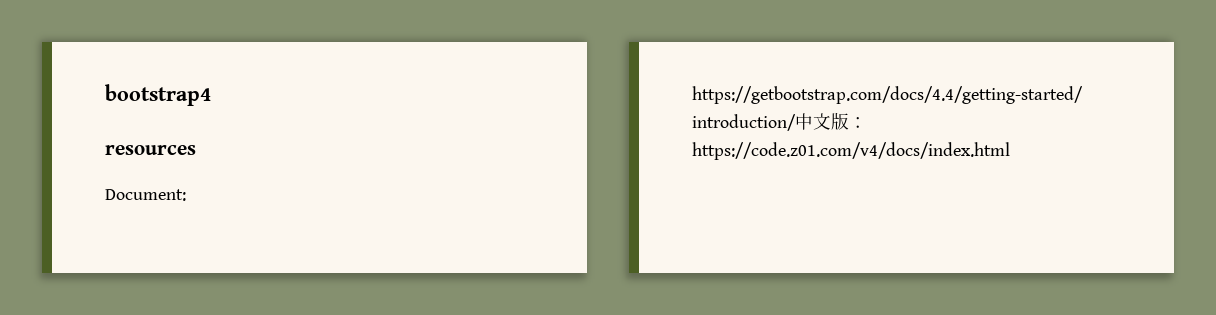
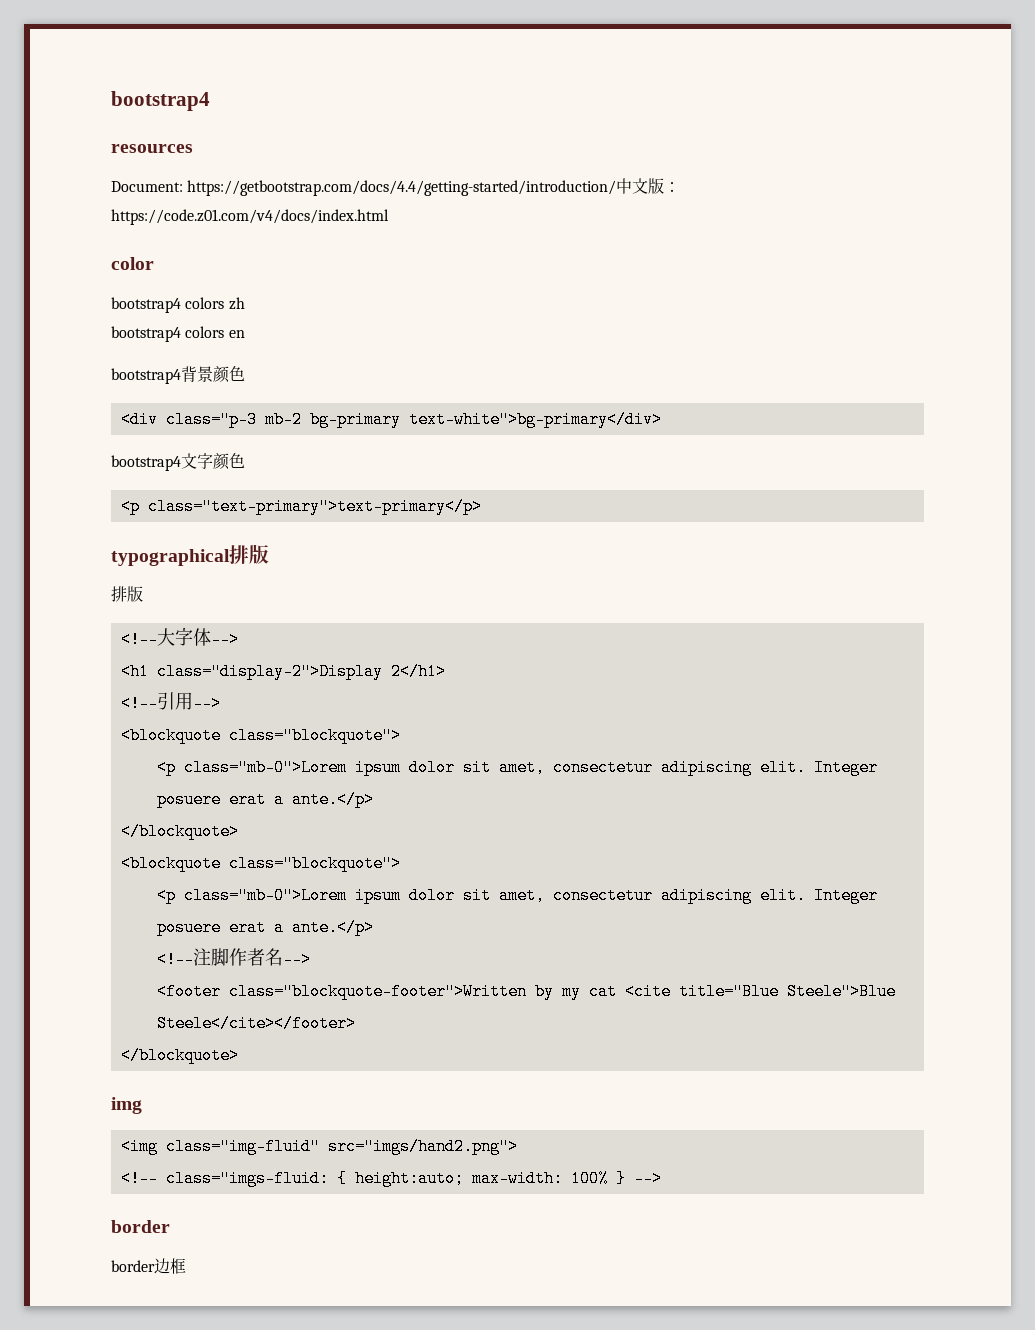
(1010, 151) none -> [111,257,154,270] [111,297,245,313] [111,326,245,342] [111,366,245,384] [120,411,662,428] [111,453,245,471] [120,498,482,515] [111,544,269,566] [111,586,143,602] [120,627,239,648] [120,663,446,680] [120,692,221,712] [120,727,401,744] [156,759,878,776] [156,791,374,808] [120,823,239,840] [120,855,401,872] [156,887,878,904] [156,919,374,936] [156,948,311,968] [156,983,896,1000] [156,1015,356,1032] [120,1047,239,1064] [111,1097,142,1114] [120,1138,518,1155] [120,1170,662,1187] [111,1220,170,1233] [111,1258,186,1274] // color // bootstrap4 colors zh // bootstrap4 colors en // bootstrap4背景颜色 // <div class="p-3 mb-2 bg-primary text-white">bg-primary</div> // bootstrap4文字颜色 // <p class="text-primary">text-primary</p> // typographical排版 // 排版 // <!--大字体--> // <h1 class="display-2">Display 2</h1> // <!--引用--> // <blockquote class="blockquote"> // <p class="mb-0">Lorem ipsum dolor sit amet, consectetur adipiscing elit. Integer posuere erat a ante.</p> // </blockquote> // <blockquote class="blockquote"> // <p class="mb-0">Lorem ipsum dolor sit amet, consectetur adipiscing elit. Integer posuere erat a ante.</p> // <!--注脚作者名--> // <footer class="blockquote-footer">Written by my cat <cite title="Blue Steele">Blue Steele</cite></footer> // </blockquote> // img // <img class="img-fluid" src="imgs/hand2.png"> // <!-- class="imgs-fluid: { height:auto; max-width: 100% } --> // border // border边框

